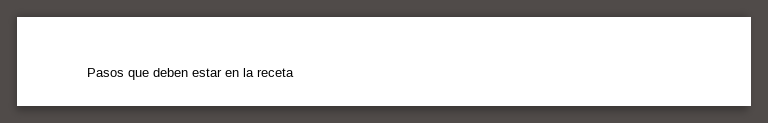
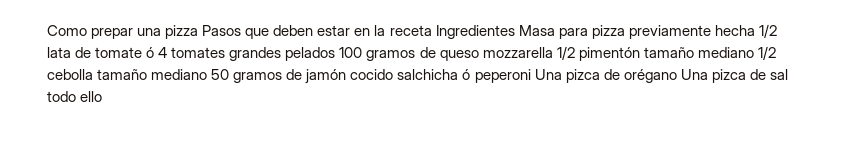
(87, 72) none -> [47,25,199,39] Como prepar una pizza
(294, 72) none -> [435,24,777,39] [47,46,776,61] [47,69,788,84] [47,91,103,102] Ingredientes Masa para pizza previamente hecha 1/2 lata de tomate ó 4 tomates grandes pelados 100 gramos de queso mozzarella 1/2 pimentón tamaño mediano 1/2 cebolla tamaño mediano 50 gramos de jamón cocido salchicha ó peperoni Una pizca de orégano Una pizca de sal todo ello

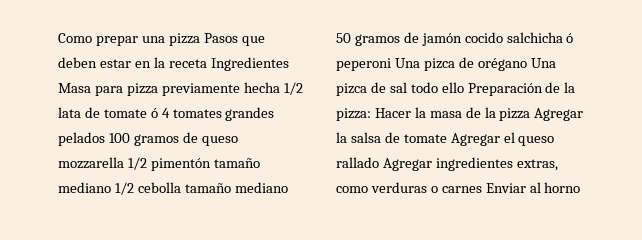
(103, 96) none -> [467,82,576,96] [336,107,584,121] [336,132,555,146] [336,157,558,171] [336,182,581,193] Preparación de la pizza: Hacer la masa de la pizza Agregar la salsa de tomate Agregar el queso rallado Agregar ingredientes extras, como verduras o carnes Enviar al horno

